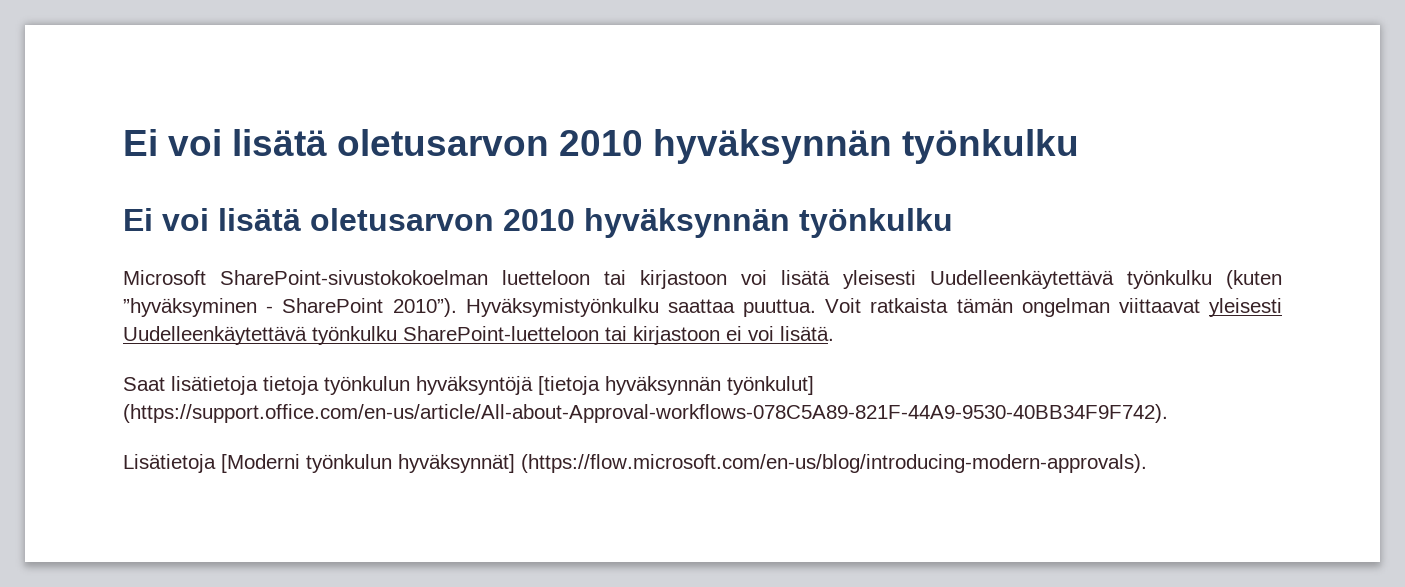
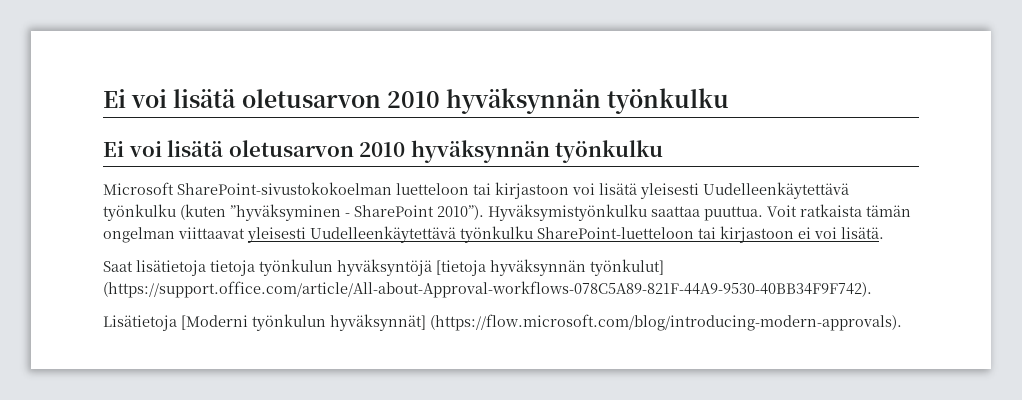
[123,404,1168,423] (https://support.office.com/en-us/article/All-about-Approval-workflows-078C5A89-821F-44A9-9530-40BB34F9F742). -> [103,281,872,298] (https://support.office.com/article/All-about-Approval-workflows-078C5A89-821F-44A9-9530-40BB34F9F742).
[521,454,1147,473] (https://flow.microsoft.com/en-us/blog/introducing-modern-approvals). -> [430,314,902,331] (https://flow.microsoft.com/blog/introducing-modern-approvals).

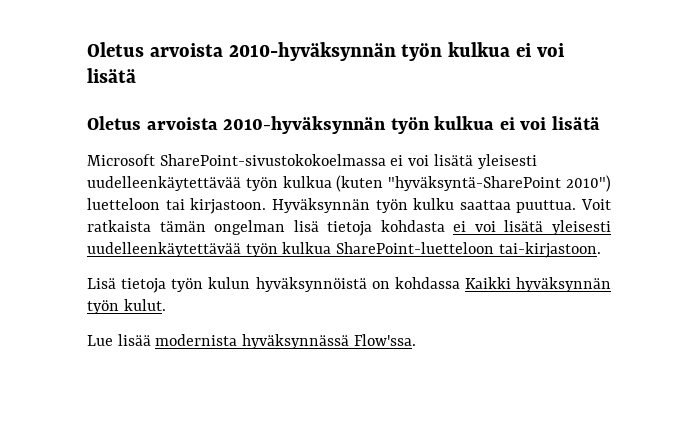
[103,88,730,114] [103,140,664,163] [103,182,849,199] [103,204,647,221] Ei voi lisätä oletusarvon 2010 hyväksynnän työnkulku // Ei voi lisätä oletusarvon 2010 hyväksynnän työnkulku // Microsoft SharePoint-sivustokokoelman luetteloon tai kirjastoon voi lisätä yleisesti Uudelleenkäytettävä työnkulku (kuten ”hyväksyminen - SharePoint 2010”). Hyväksymistyönkulku -> [87,42,564,61] [87,68,136,83] [87,116,600,134] [87,154,537,169] [87,175,611,192] [87,198,455,214] Oletus arvoista 2010-hyväksynnän työn kulkua ei voi lisätä // Oletus arvoista 2010-hyväksynnän työn kulkua ei voi lisätä // Microsoft SharePoint-sivustokokoelmassa ei voi lisätä yleisesti uudelleenkäytettävää työn kulkua (kuten "hyväksyntä-SharePoint 2010") luetteloon tai kirjastoon. Hyväksynnän työn kulku
[178,226,884,243] [103,259,664,276] [103,281,872,298] [103,314,902,331] viittaavat yleisesti Uudelleenkäytettävä työnkulku SharePoint-luetteloon tai kirjastoon ei voi lisätä. // Saat lisätietoja tietoja työnkulun hyväksyntöjä [tietoja hyväksynnän työnkulut] (https://support.office.com/article/All-about-Approval-workflows-078C5A89-821F-44A9-9530-40BB34F9F742). // Lisätietoja [Moderni työnkulun hyväksynnät] (https://flow.microsoft.com/blog/introducing-modern-approvals). -> [293,220,611,236] [87,242,601,258] [87,277,611,293] [87,299,166,314] [87,334,416,349] lisä tietoja kohdasta ei voi lisätä yleisesti uudelleenkäytettävää työn kulkua SharePoint-luetteloon tai-kirjastoon. // Lisä tietoja työn kulun hyväksynnöistä on kohdassa Kaikki hyväksynnän työn kulut. // Lue lisää modernista hyväksynnässä Flow'ssa.

